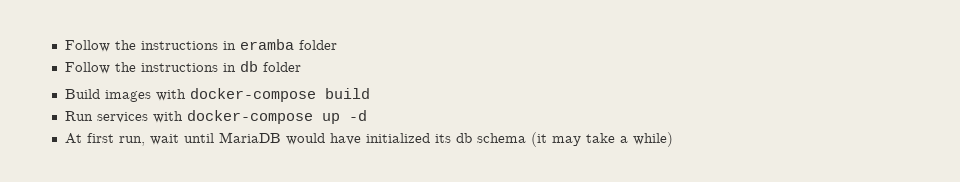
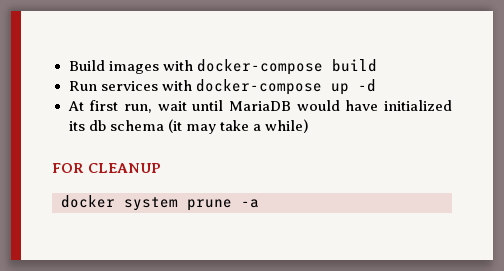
[64,39,337,52] [64,61,301,74] Follow the instructions in eramba folder // Follow the instructions in db folder // -> (68, 65) none
(673, 139) none -> [52,163,162,173] [61,195,259,211] // FOR CLEANUP // docker system prune -a

